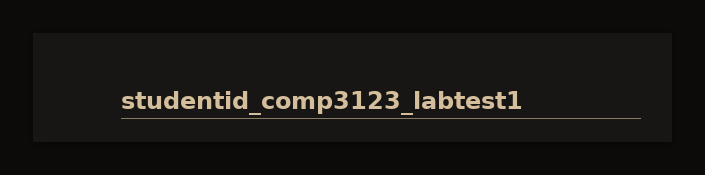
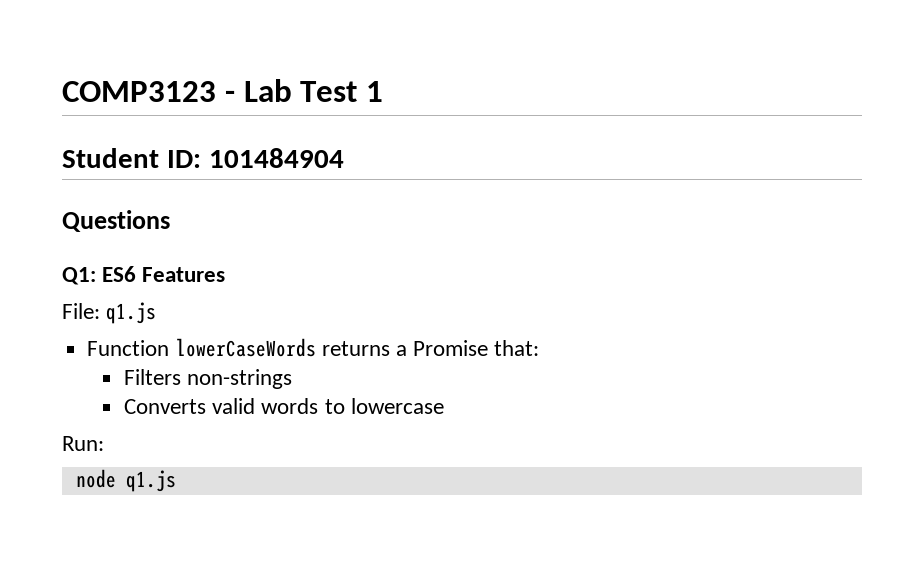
[121,91,523,115] studentid_comp3123_labtest1 -> [62,79,384,102] [62,148,344,168] [62,210,170,232] [62,266,226,285] [62,302,157,324] [87,338,540,357] [124,369,293,389] [124,398,444,414] [62,436,104,451] [75,469,176,492] COMP3123 - Lab Test 1 // Student ID: 101484904 // Questions // Q1: ES6 Features // File: q1.js // Function lowerCaseWords returns a Promise that: // Filters non-strings // Converts valid words to lowercase // Run: // node q1.js

